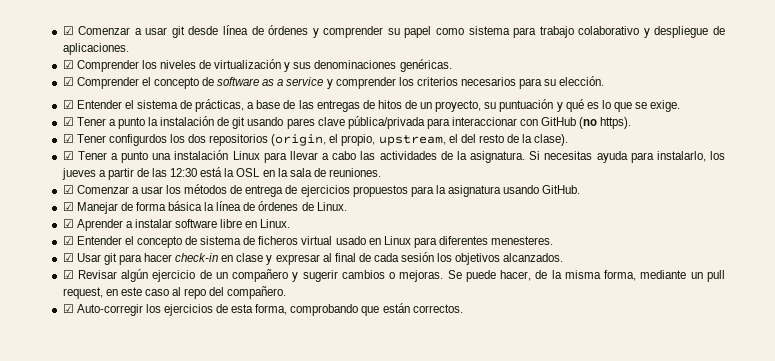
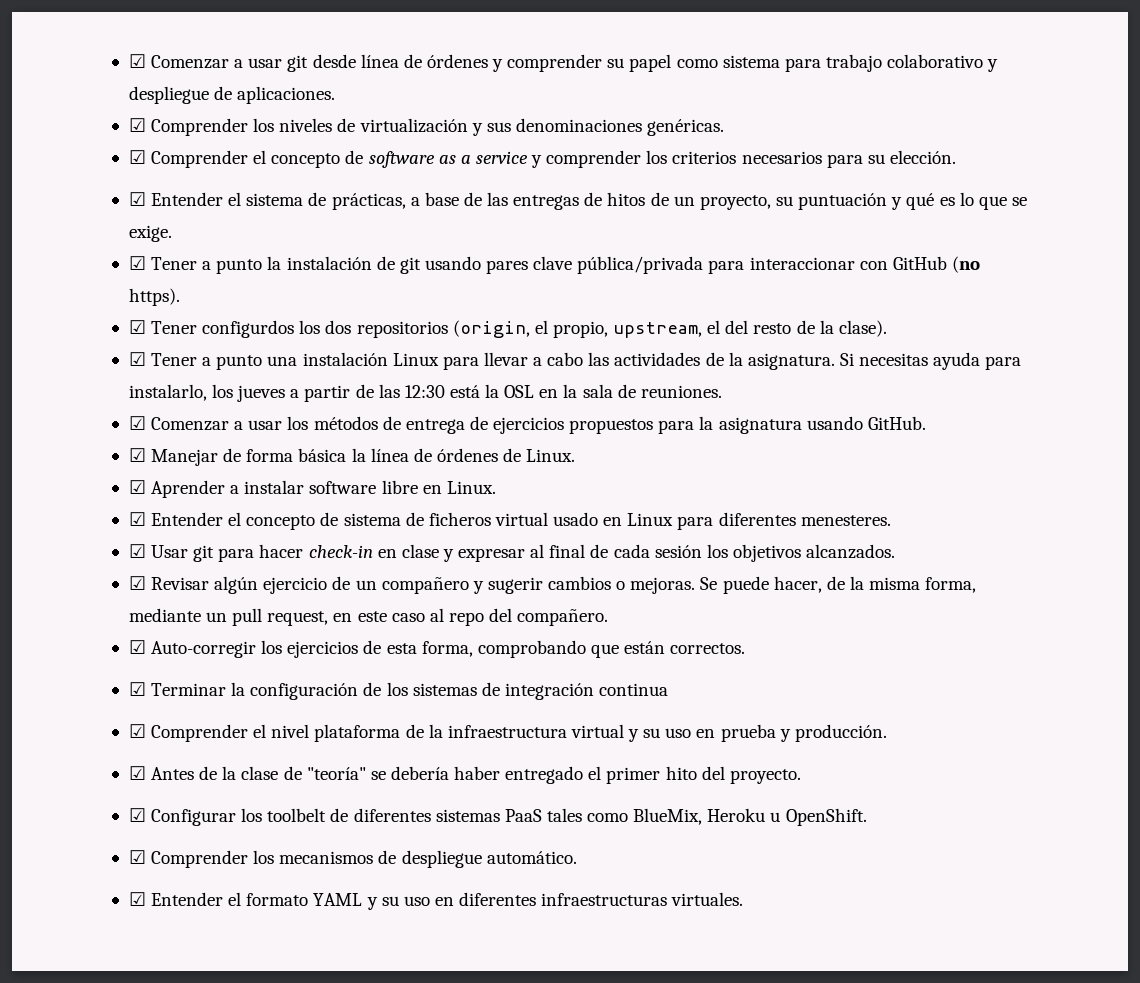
(463, 308) none -> [128,682,669,700] [128,724,887,742] [128,766,801,784] [128,808,867,826] [128,850,577,868] [128,892,744,910] // ☑ Terminar la configuración de los sistemas de integración continua // ☑ Comprender el nivel plataforma de la infraestructura virtual y su uso en prueba y producción. // ☑ Antes de la clase de "teoría" se debería haber entregado el primer hito del proyecto. // ☑ Configurar los toolbelt de diferentes sistemas PaaS tales como BlueMix, Heroku u OpenShift. // ☑ Comprender los mecanismos de despliegue automático. // ☑ Entender el formato YAML y su uso en diferentes infraestructuras virtuales.

